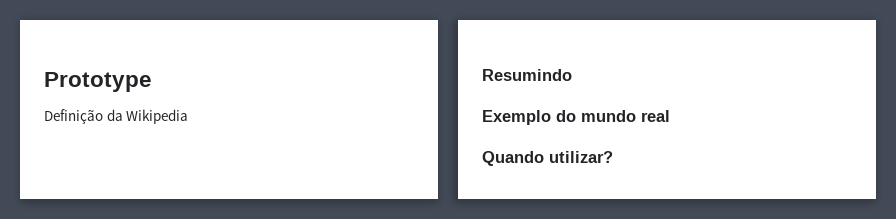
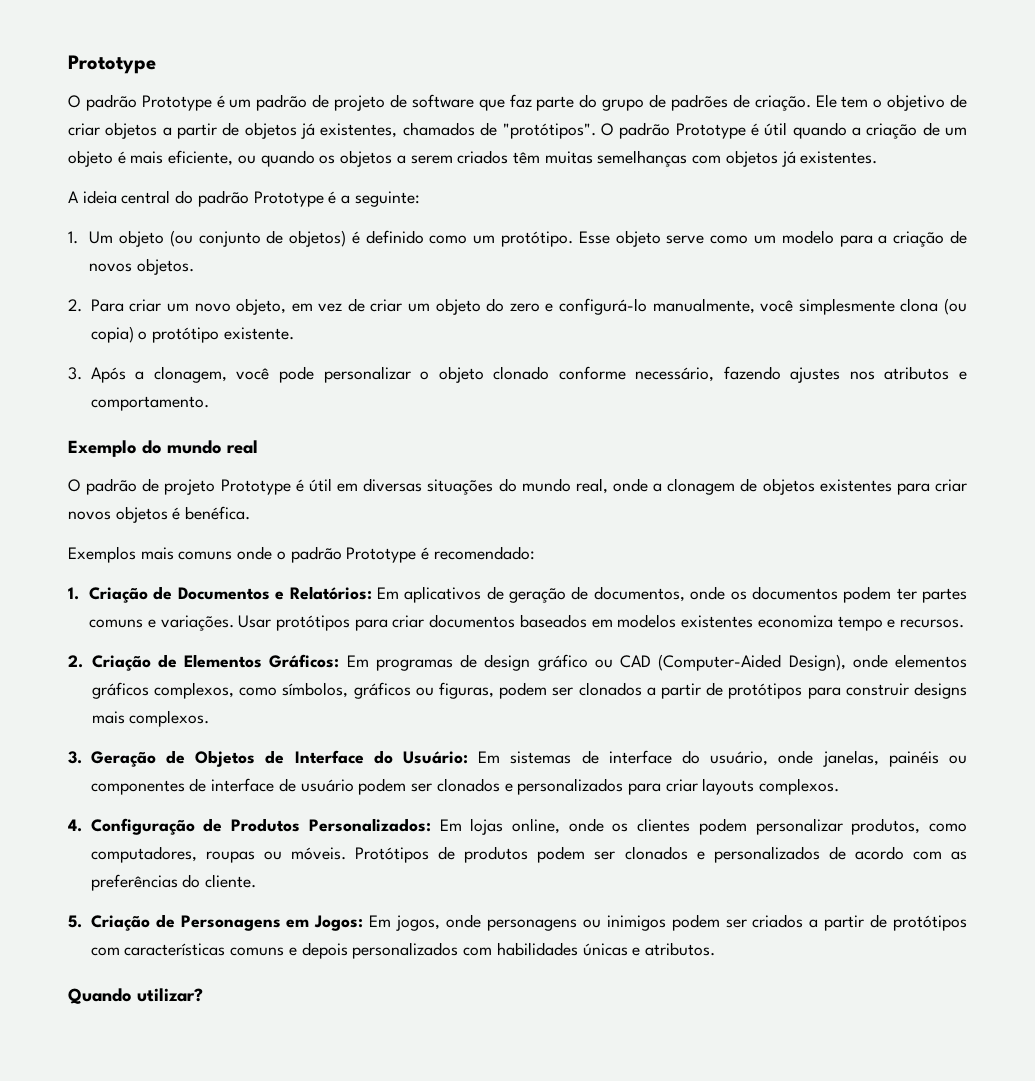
[44,109,189,124] [482,69,572,81] [482,110,670,125] Definição da Wikipedia // Resumindo // Exemplo do mundo real -> [68,94,967,111] [68,122,968,139] [68,150,878,167] [68,190,420,207] [68,230,967,247] [89,258,194,275] [68,298,968,315] [90,326,294,343] [68,366,967,383] [90,396,209,411] [68,440,258,457] [68,478,967,495] [68,506,251,523] [68,546,535,563] [68,586,967,603] [89,614,964,631] [68,654,967,671] [91,682,967,699] [91,710,210,727] [68,750,967,767] [90,778,840,795] [68,818,967,835] [90,846,968,863] [90,874,257,891] [68,914,967,931] [90,942,716,959] O padrão Prototype é um padrão de projeto de software que faz parte do grupo de padrões de criação. Ele tem o objetivo de criar objetos a partir de objetos já existentes, chamados de "protótipos". O padrão Prototype é útil quando a criação de um objeto é mais eficiente, ou quando os objetos a serem criados têm muitas semelhanças com objetos já existentes. // A ideia central do padrão Prototype é a seguinte: // 1. Um objeto (ou conjunto de objetos) é definido como um protótipo. Esse objeto serve como um modelo para a criação de novos objetos. // 2. Para criar um novo objeto, em vez de criar um objeto do zero e configurá-lo manualmente, você simplesmente clona (ou copia) o protótipo existente. // 3. Após a clonagem, você pode personalizar o objeto clonado conforme necessário, fazendo ajustes nos atributos e comportamento. // Exemplo do mundo real // O padrão de projeto Prototype é útil em diversas situações do mundo real, onde a clonagem de objetos existentes para criar novos objetos é benéfica. // Exemplos mais comuns onde o padrão Prototype é recomendado: // 1. Criação de Documentos e Relatórios: Em aplicativos de geração de documentos, onde os documentos podem ter partes comuns e variações. Usar protótipos para criar documentos baseados em modelos existentes economiza tempo e recursos. // 2. Criação de Elementos Gráficos: Em programas de design gráfico ou CAD (Computer-Aided Design), onde elementos gráficos complexos, como símbolos, gráficos ou figuras, podem ser clonados a partir de protótipos para construir designs mais complexos. // 3. Geração de Objetos de Interface do Usuário: Em sistemas de interface do usuário, onde janelas, painéis ou componentes de interface de usuário podem ser clonados e personalizados para criar layouts complexos. // 4. Configuração de Produtos Personalizados: Em lojas online, onde os clientes podem personalizar produtos, como computadores, roupas ou móveis. Protótipos de produtos podem ser clonados e personalizados de acordo com as preferências do cliente. // 5. Criação de Personagens em Jogos: Em jogos, onde personagens ou inimigos podem ser criados a partir de protótipos com características comuns e depois personalizados com habilidades únicas e atributos.

